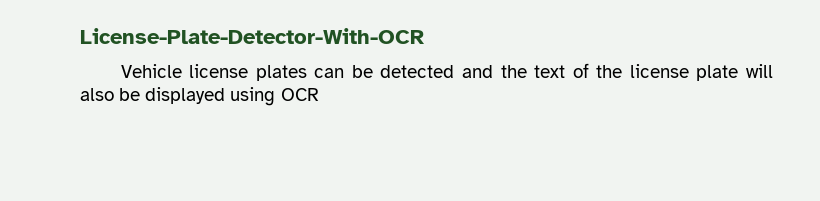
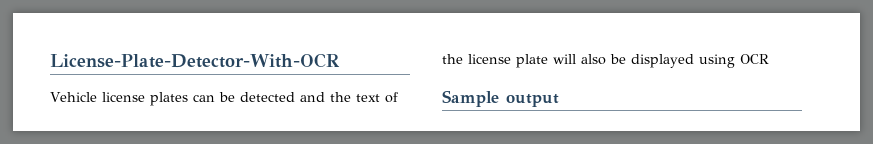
(319, 94) none -> [442,90,559,107] // Sample output

